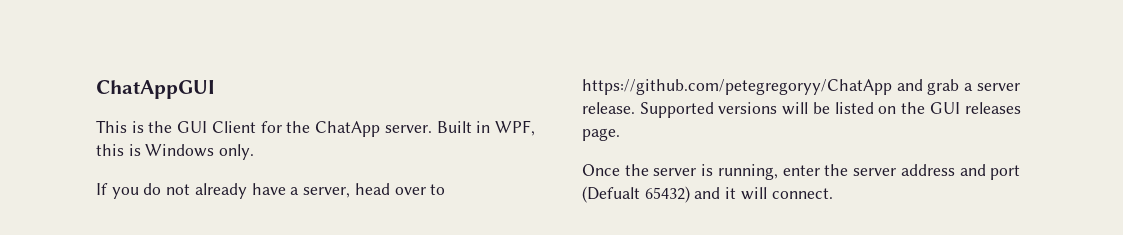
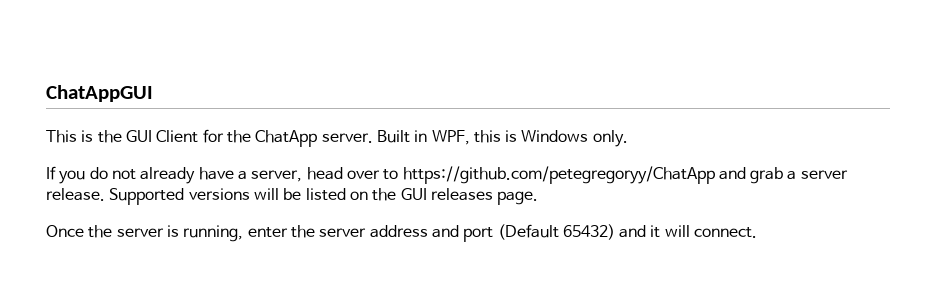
[582,186,640,203] (Defualt -> [497,224,559,240] (Default

